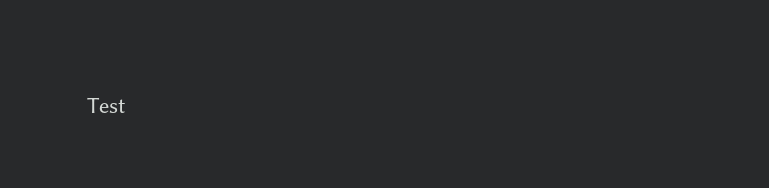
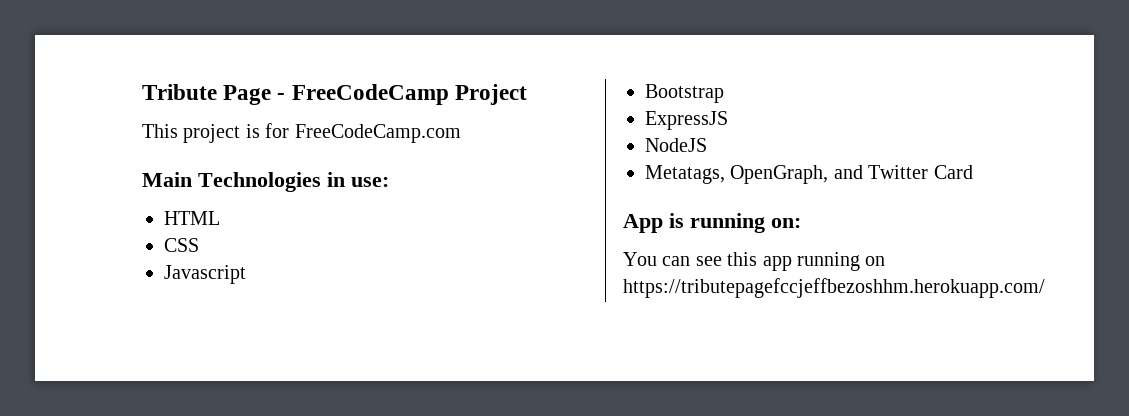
[87,97,126,113] Test -> [142,84,527,105] [142,123,461,143] [142,172,389,192] [164,211,220,225] [164,238,199,252] [164,265,246,284] [645,84,724,103] [645,111,728,130] [645,138,707,152] [645,165,973,184] [623,213,801,233] [623,252,886,271] [623,278,1045,298] Tribute Page - FreeCodeCamp Project // This project is for FreeCodeCamp.com // Main Technologies in use: // HTML // CSS // Javascript // Bootstrap // ExpressJS // NodeJS // Metatags, OpenGraph, and Twitter Card // App is running on: // You can see this app running on https://tributepagefccjeffbezoshhm.herokuapp.com/

